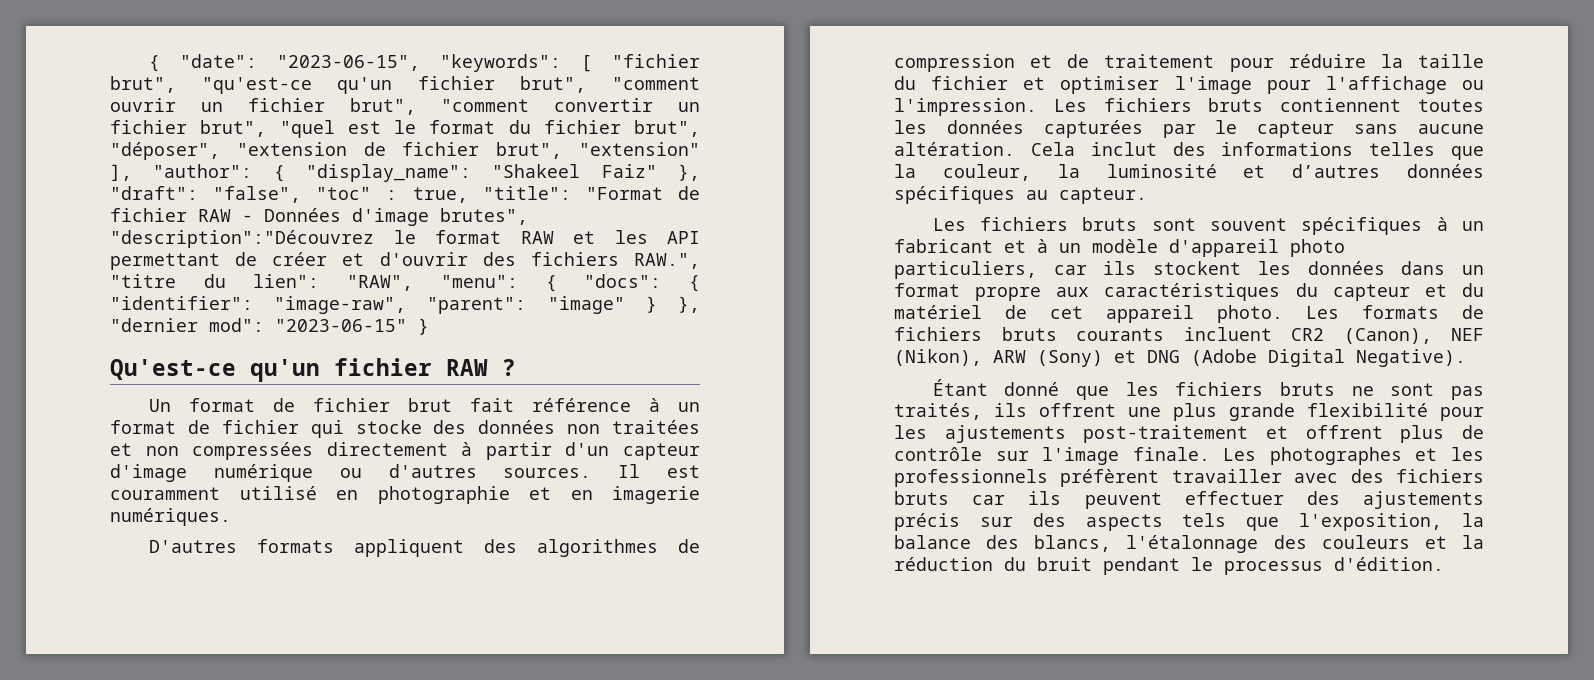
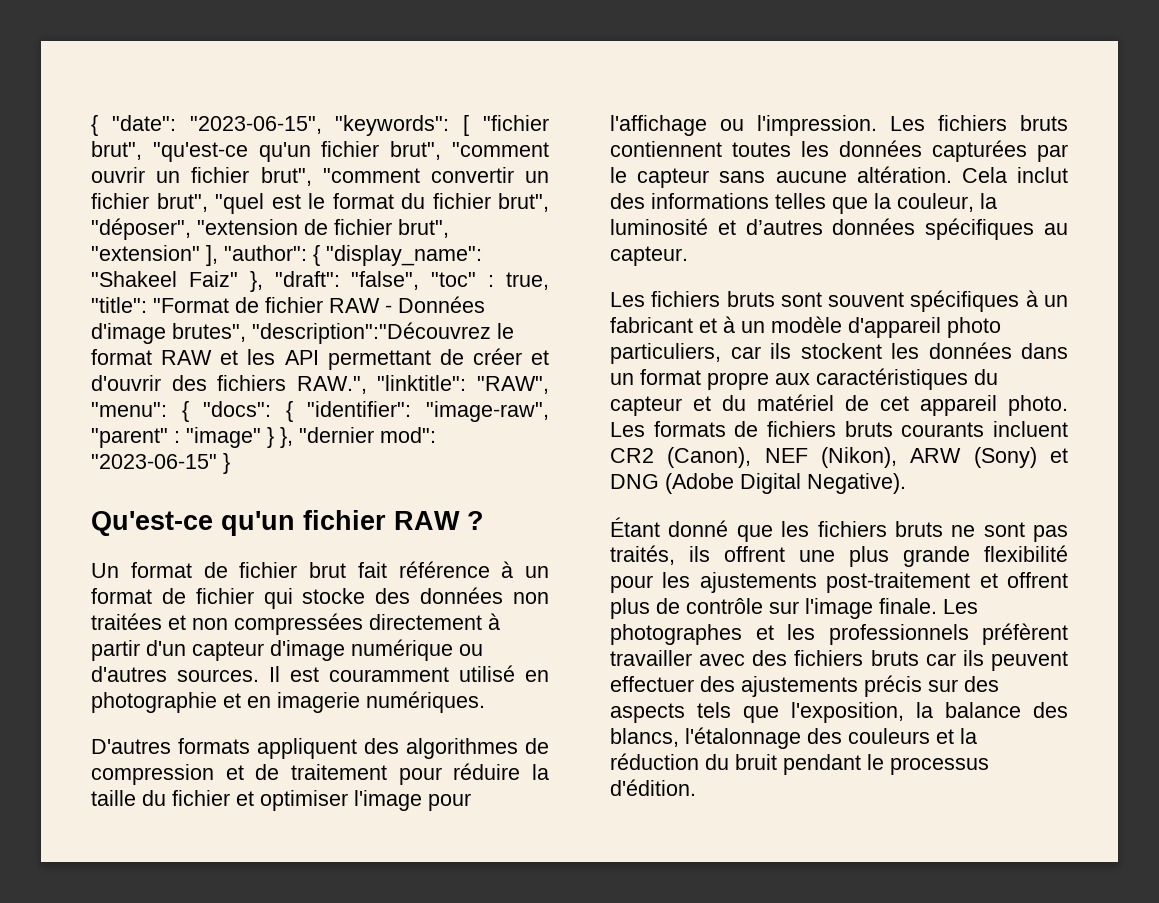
[110,274,320,288] "titre du lien": -> [377,375,467,391] "linktitle":
[427,297,527,314] "parent": -> [91,428,180,448] "parent" :

